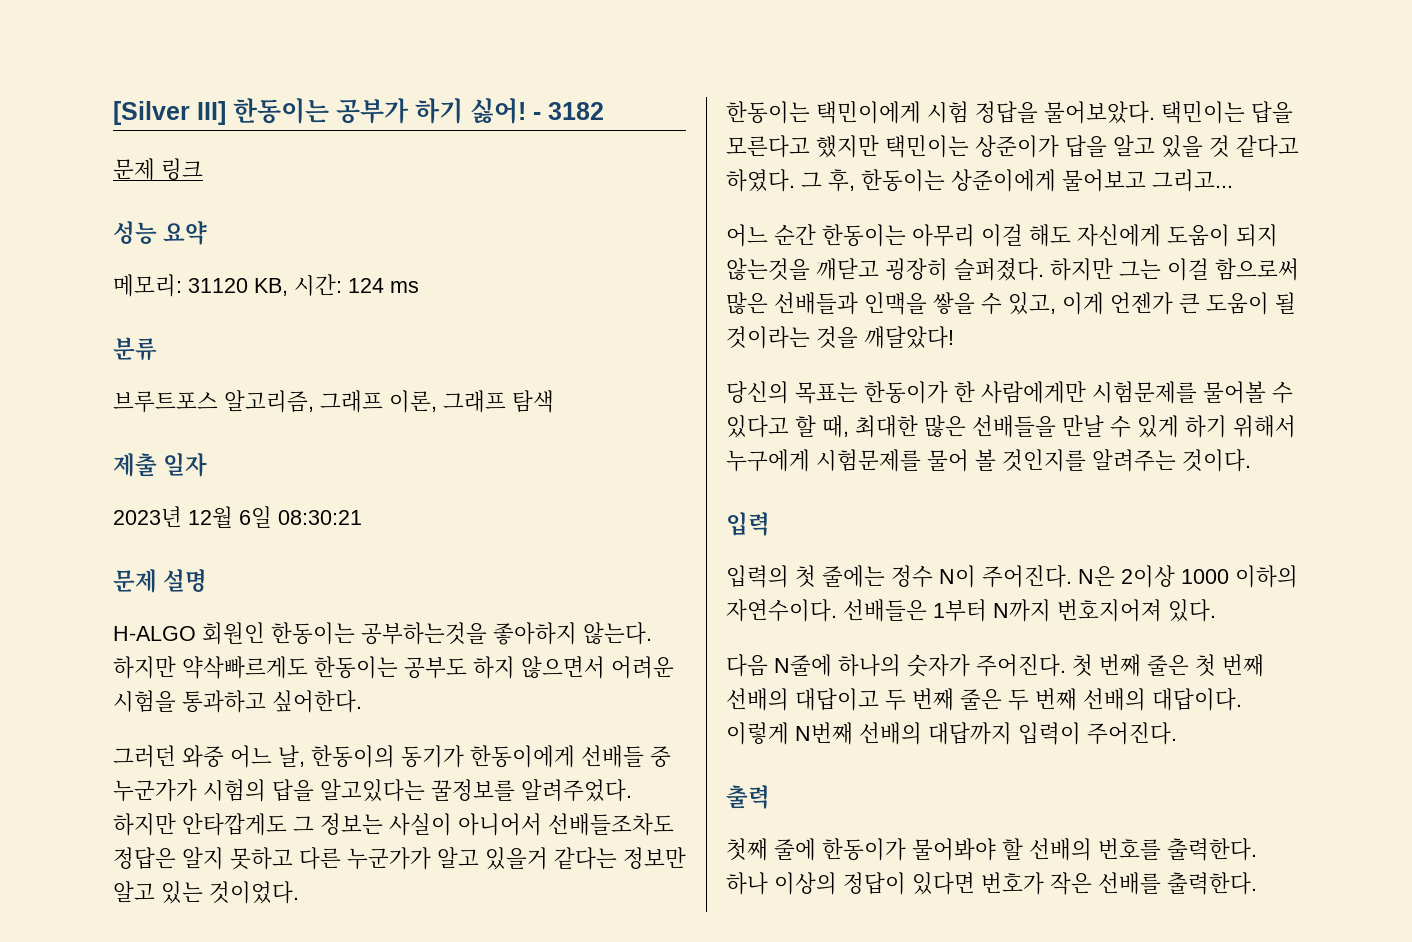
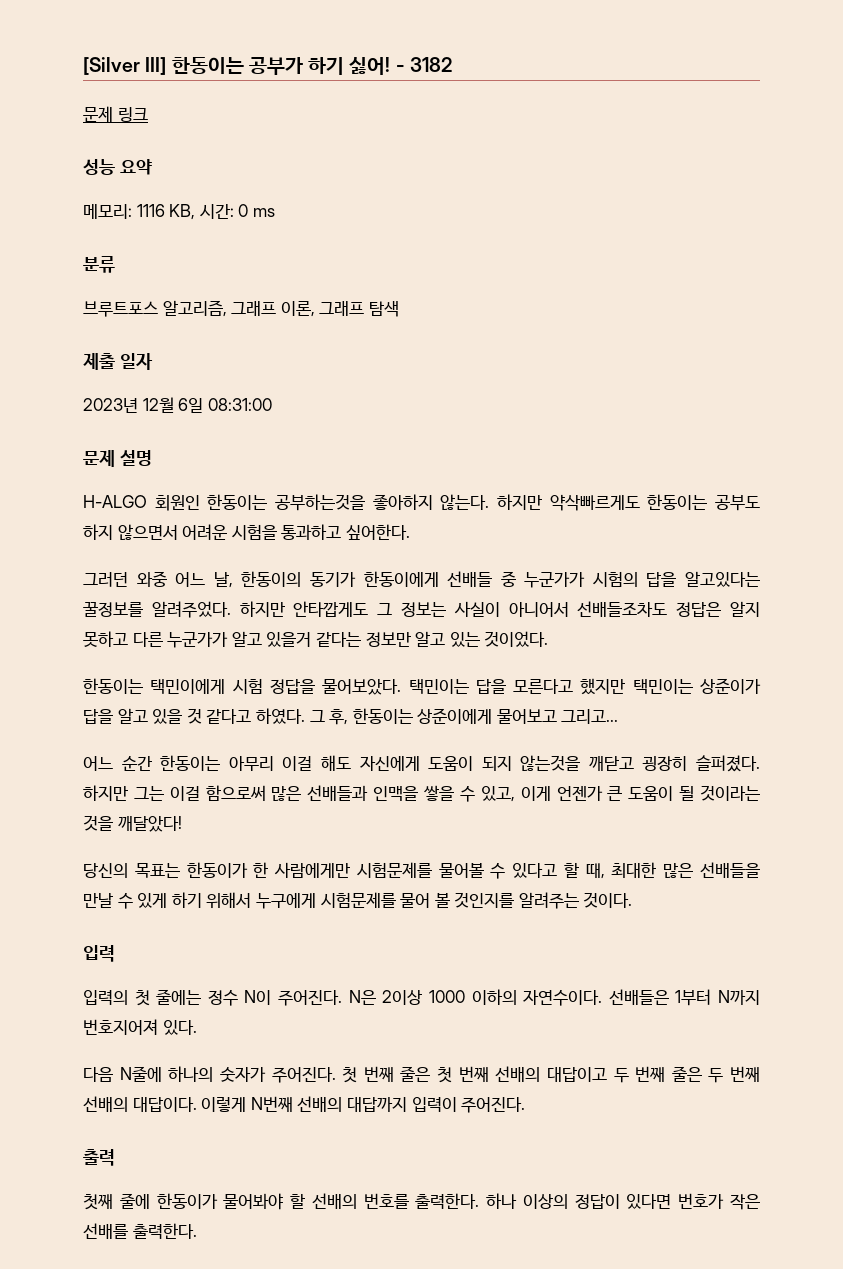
[188,278,248,293] 31120 -> [136,204,165,217] 1116
[348,278,384,293] 124 -> [238,204,249,217] 0
[278,510,362,525] 08:30:21 -> [207,398,272,411] 08:31:00

